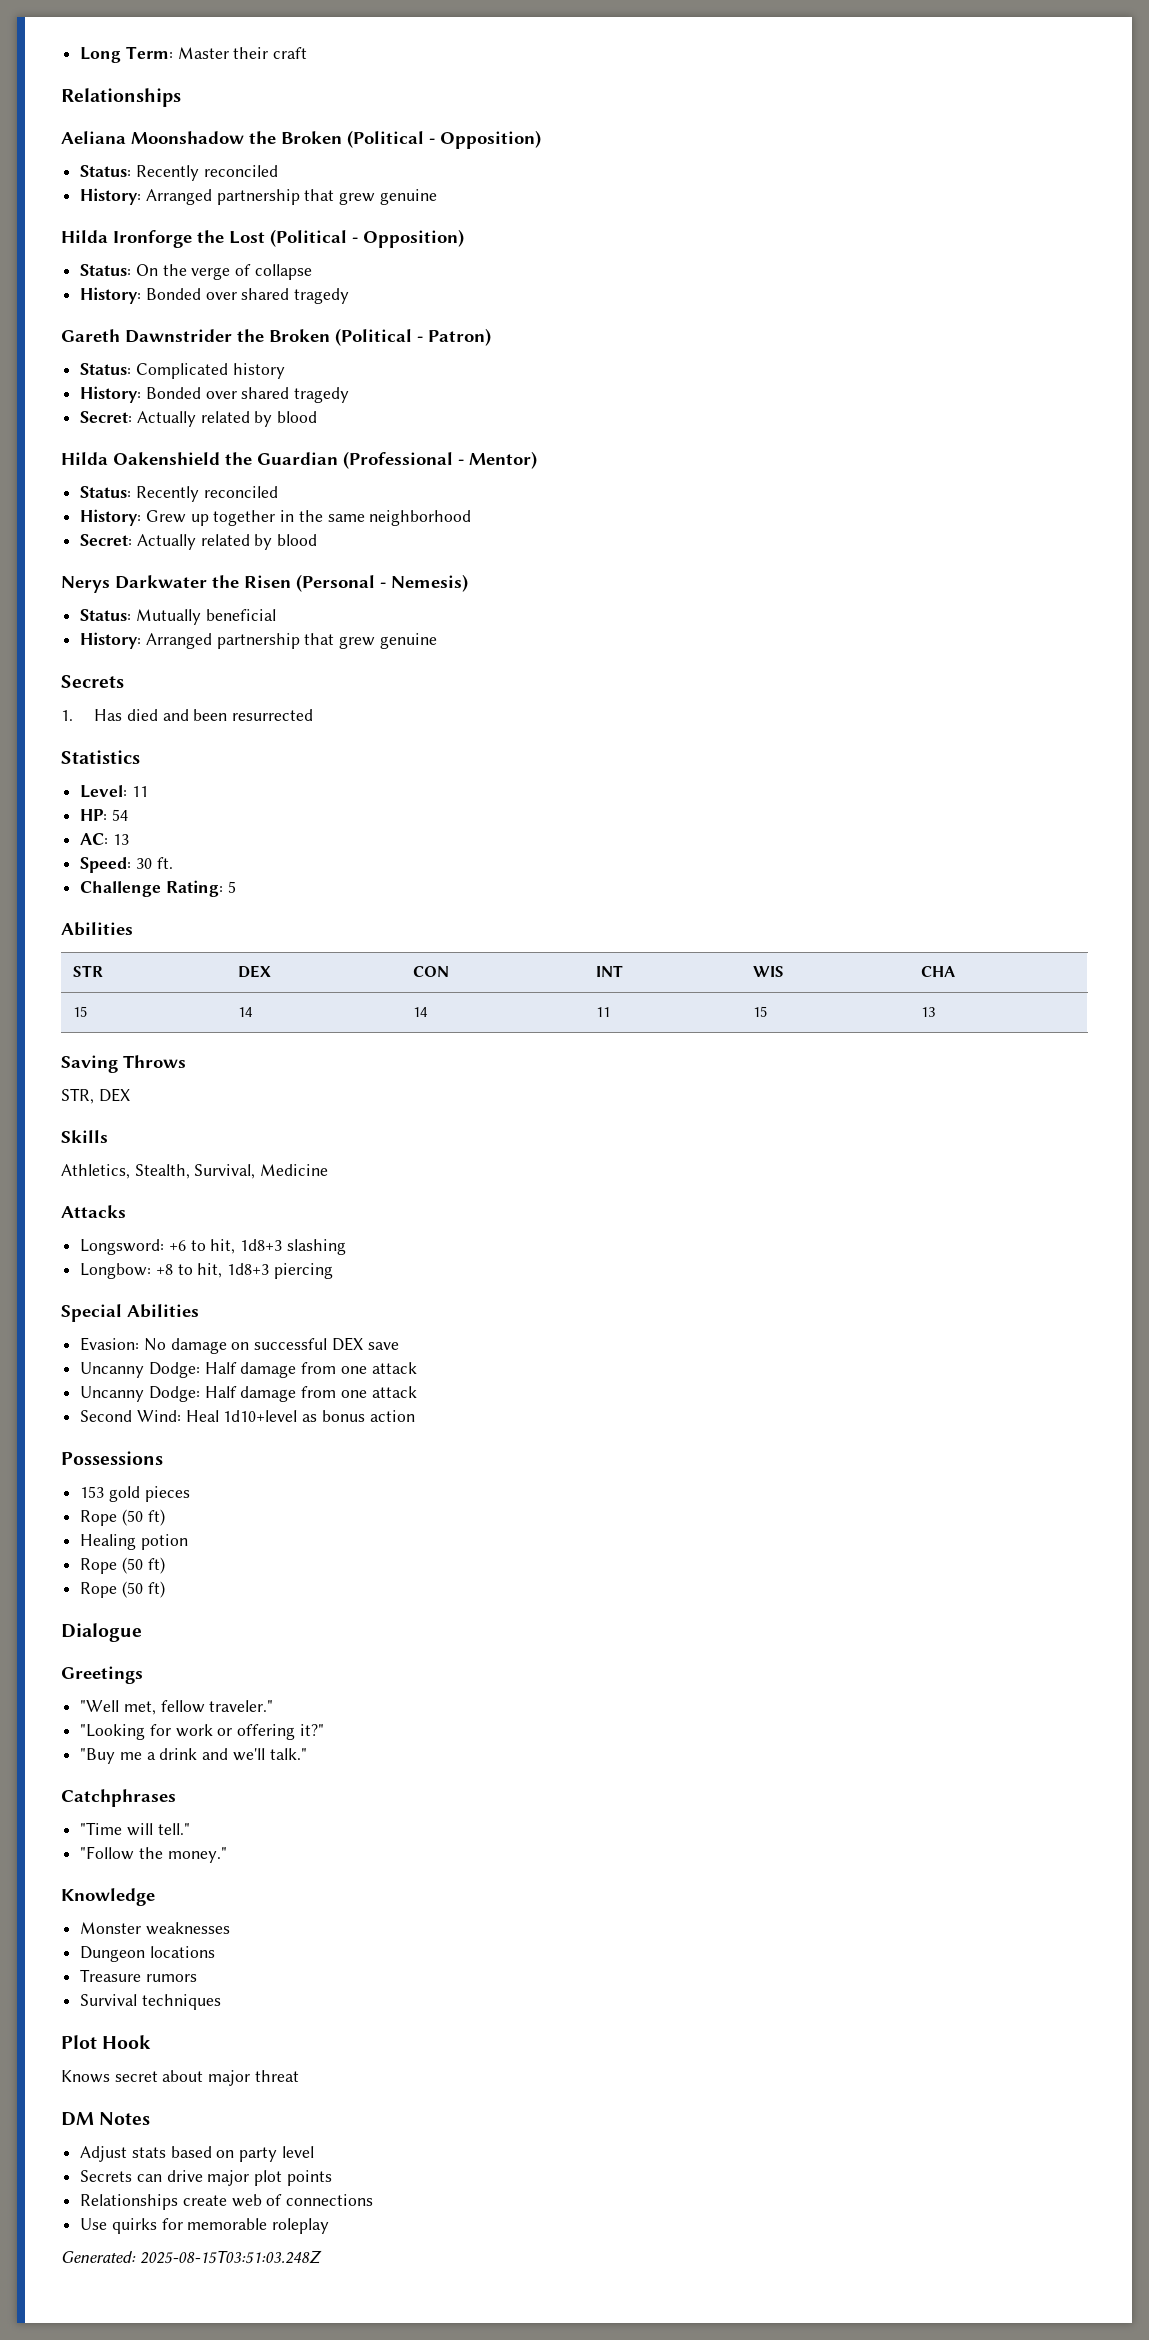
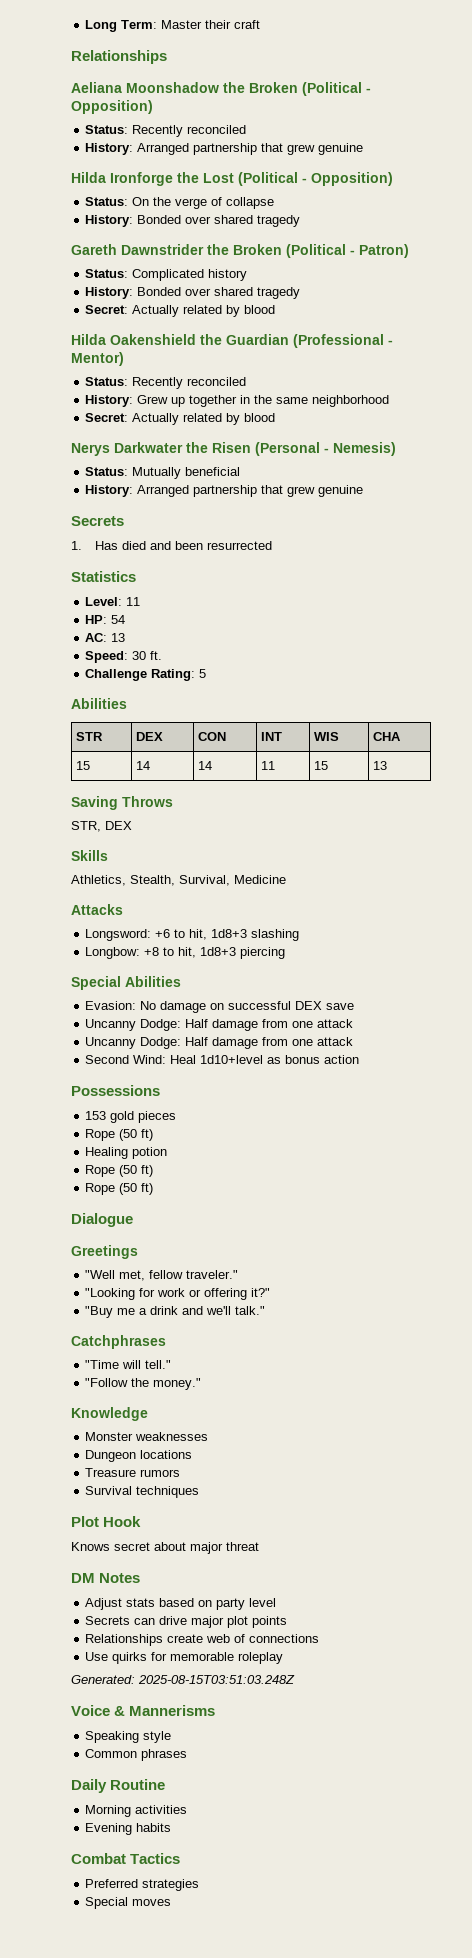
(322, 2257) none -> [71,1705,216,1716] [85,1731,172,1743] [85,1749,188,1761] [71,1779,166,1793] [85,1805,188,1817] [85,1823,172,1835] [71,1853,181,1864] [85,1879,200,1891] [85,1897,172,1909] // Voice & Mannerisms // Speaking style // Common phrases // Daily Routine // Morning activities // Evening habits // Combat Tactics // Preferred strategies // Special moves

